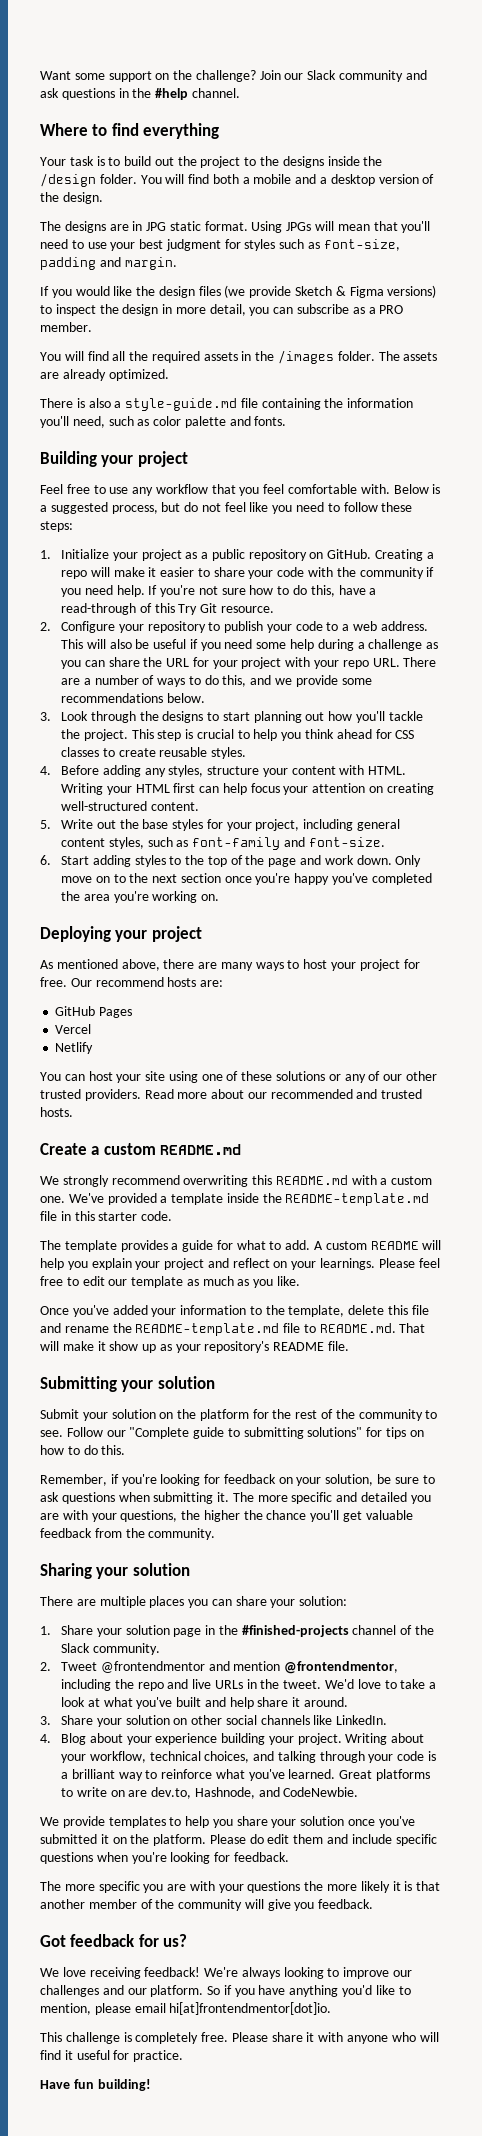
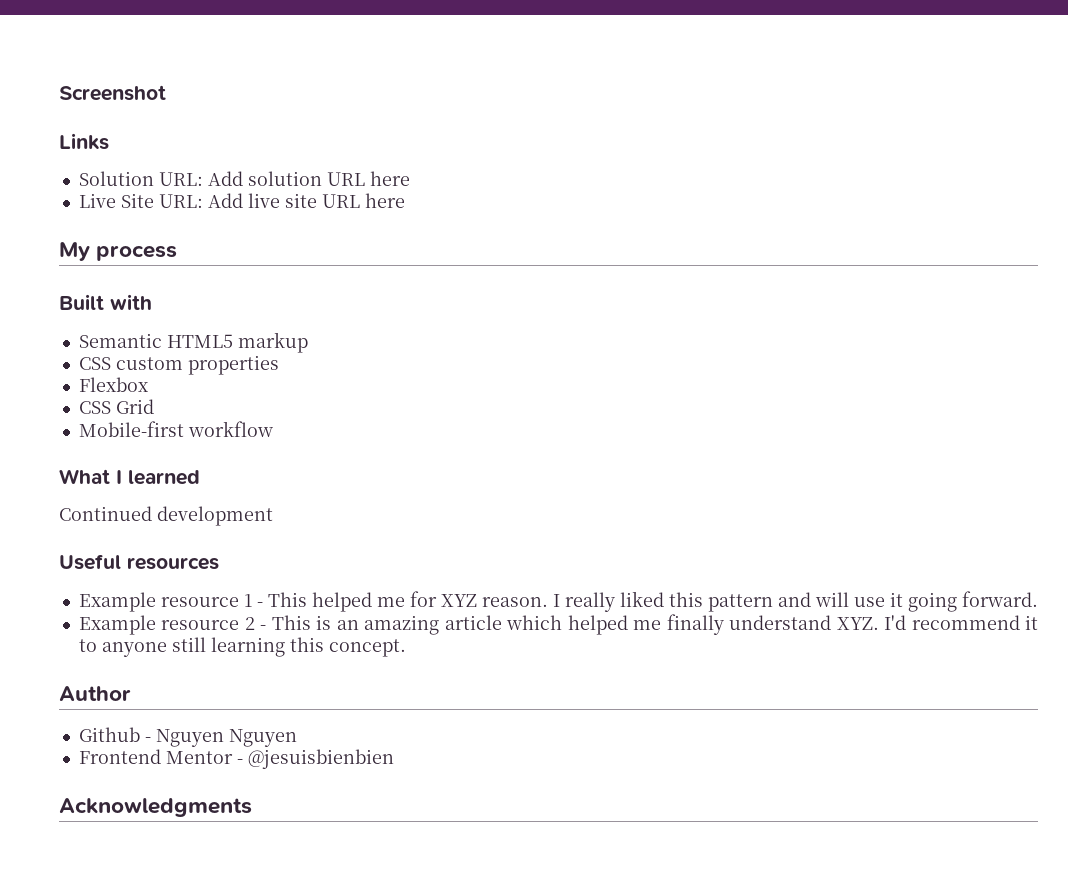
[40,70,427,82] [40,88,240,100] [40,123,220,139] [40,156,383,168] [40,173,435,187] [40,192,103,204] [40,221,431,233] [40,239,400,251] [40,257,177,270] [40,285,437,298] [40,304,404,316] [40,322,92,332] [40,350,438,364] [40,369,169,381] [40,398,414,411] [40,416,287,428] [40,451,188,467] [40,484,441,496] [40,502,413,514] [40,521,73,532] [40,549,434,561] [60,567,435,579] [60,585,377,597] [60,603,274,615] [40,621,428,633] [60,639,439,651] [60,657,437,669] [60,675,372,687] [60,693,205,703] [40,711,423,723] [60,729,415,741] [60,747,247,759] [40,765,407,777] [60,783,434,795] [60,801,199,811] [40,819,401,831] [60,837,385,850] [40,855,422,867] [60,873,432,885] [60,891,220,903] [40,926,202,942] [40,959,420,971] [40,977,224,987] [55,1006,133,1018] [55,1024,92,1034] [55,1042,94,1054] [40,1071,437,1083] [40,1089,423,1101] [40,1107,73,1117] [40,1143,242,1155] [40,1175,433,1187] [40,1193,430,1206] [40,1211,173,1221] [40,1240,442,1252] [40,1258,440,1270] [40,1276,301,1288] [40,1305,429,1317] [40,1323,426,1336] [40,1341,350,1353] [40,1376,215,1392] [40,1409,438,1421] [40,1427,424,1439] [40,1445,126,1455] [40,1474,435,1486] [40,1492,431,1504] [40,1510,413,1522] [40,1528,216,1540] [40,1563,190,1579] [40,1596,348,1608] [40,1625,435,1637] [60,1643,160,1655] [40,1661,399,1674] [60,1679,437,1691] [60,1697,349,1709] [40,1715,388,1727] [40,1733,425,1745] [60,1751,437,1763] [60,1769,431,1781] [60,1787,359,1799] [40,1816,415,1828] [40,1834,437,1846] [40,1852,289,1864] [40,1881,441,1893] [40,1899,374,1911] [40,1934,188,1947] [40,1967,413,1979] [40,1985,411,1997] [40,2002,332,2015] [40,2032,439,2044] [40,2050,184,2062] [40,2079,151,2091] Want some support on the challenge? Join our Slack community and ask questions in the #help channel. // Where to find everything // Your task is to build out the project to the designs inside the /design folder. You will find both a mobile and a desktop version of the design. // The designs are in JPG static format. Using JPGs will mean that you'll need to use your best judgment for styles such as font-size, padding and margin. // If you would like the design files (we provide Sketch & Figma versions) to inspect the design in more detail, you can subscribe as a PRO member. // You will find all the required assets in the /images folder. The assets are already optimized. // There is also a style-guide.md file containing the information you'll need, such as color palette and fonts. // Building your project // Feel free to use any workflow that you feel comfortable with. Below is a suggested process, but do not feel like you need to follow these steps: // 1. Initialize your project as a public repository on GitHub. Creating a repo will make it easier to share your code with the community if you need help. If you're not sure how to do this, have a read-through of this Try Git resource. // 2. Configure your repository to publish your code to a web address. This will also be useful if you need some help during a challenge as you can share the URL for your project with your repo URL. There are a number of ways to do this, and we provide some recommendations below. // 3. Look through the designs to start planning out how you'll tackle the project. This step is crucial to help you think ahead for CSS classes to create reusable styles. // 4. Before adding any styles, structure your content with HTML. Writing your HTML first can help focus your attention on creating well-structured content. // 5. Write out the base styles for your project, including general content styles, such as font-family and font-size. // 6. Start adding styles to the top of the page and work down. Only move on to the next section once you're happy you've completed the area you're working on. // Deploying your project // As mentioned above, there are many ways to host your project for free. Our recommend hosts are: // GitHub Pages // Vercel // Netlify // You can host your site using one of these solutions or any of our other trusted providers. Read more about our recommended and trusted hosts. // Create a custom README.md // We strongly recommend overwriting this README.md with a custom one. We've provided a template inside the README-template.md file in this starter code. // The template provides a guide for what to add. A custom README will help you explain your project and reflect on your learnings. Please feel free to edit our template as much as you like. // Once you've added your information to the template, delete this file and rename the README-template.md file to README.md. That will make it show up as your repository's README file. // Submitting your solution // Submit your solution on the platform for the rest of the community to see. Follow our "Complete guide to submitting solutions" for tips on how to do this. // Remember, if you're looking for feedback on your solution, be sure to ask questions when submitting it. The more specific and detailed you are with your questions, the higher the chance you'll get valuable feedback from the community. // Sharing your solution // There are multiple places you can share your solution: // 1. Share your solution page in the #finished-projects channel of the Slack community. // 2. Tweet @frontendmentor and mention @frontendmentor, including the repo and live URLs in the tweet. We'd love to take a look at what you've built and help share it around. // 3. Share your solution on other social channels like LinkedIn. // 4. Blog about your experience building your project. Writing about your workflow, technical choices, and talking through your code is a brilliant way to reinforce what you've learned. Great platforms to write on are dev.to, Hashnode, and CodeNewbie. // We provide templates to help you share your solution once you've submitted it on the platform. Please do edit them and include specific questions when you're looking for feedback. // The more specific you are with your questions the more likely it is that another member of the community will give you feedback. // Got feedback for us? // We love receiving feedback! We're always looking to improve our challenges and our platform. So if you have anything you'd like to mention, please email hi[at]frontendmentor[dot]io. // This challenge is completely free. Please share it with anyone who will find it useful for practice. // Have fun building! -> [59,85,166,101] [59,133,109,150] [78,171,410,186] [78,193,405,208] [59,242,178,261] [59,294,152,310] [78,332,308,353] [78,355,279,375] [78,377,148,392] [78,399,154,414] [78,421,273,437] [59,469,200,485] [59,506,273,526] [59,554,219,570] [78,591,1038,612] [78,614,1039,635] [78,637,406,657] [59,686,131,701] [78,727,297,747] [78,749,394,769] [59,798,252,817] Screenshot // Links // Solution URL: Add solution URL here // Live Site URL: Add live site URL here // My process // Built with // Semantic HTML5 markup // CSS custom properties // Flexbox // CSS Grid // Mobile-first workflow // What I learned // Continued development // Useful resources // Example resource 1 - This helped me for XYZ reason. I really liked this pattern and will use it going forward. // Example resource 2 - This is an amazing article which helped me finally understand XYZ. I'd recommend it to anyone still learning this concept. // Author // Github - Nguyen Nguyen // Frontend Mentor - @jesuisbienbien // Acknowledgments

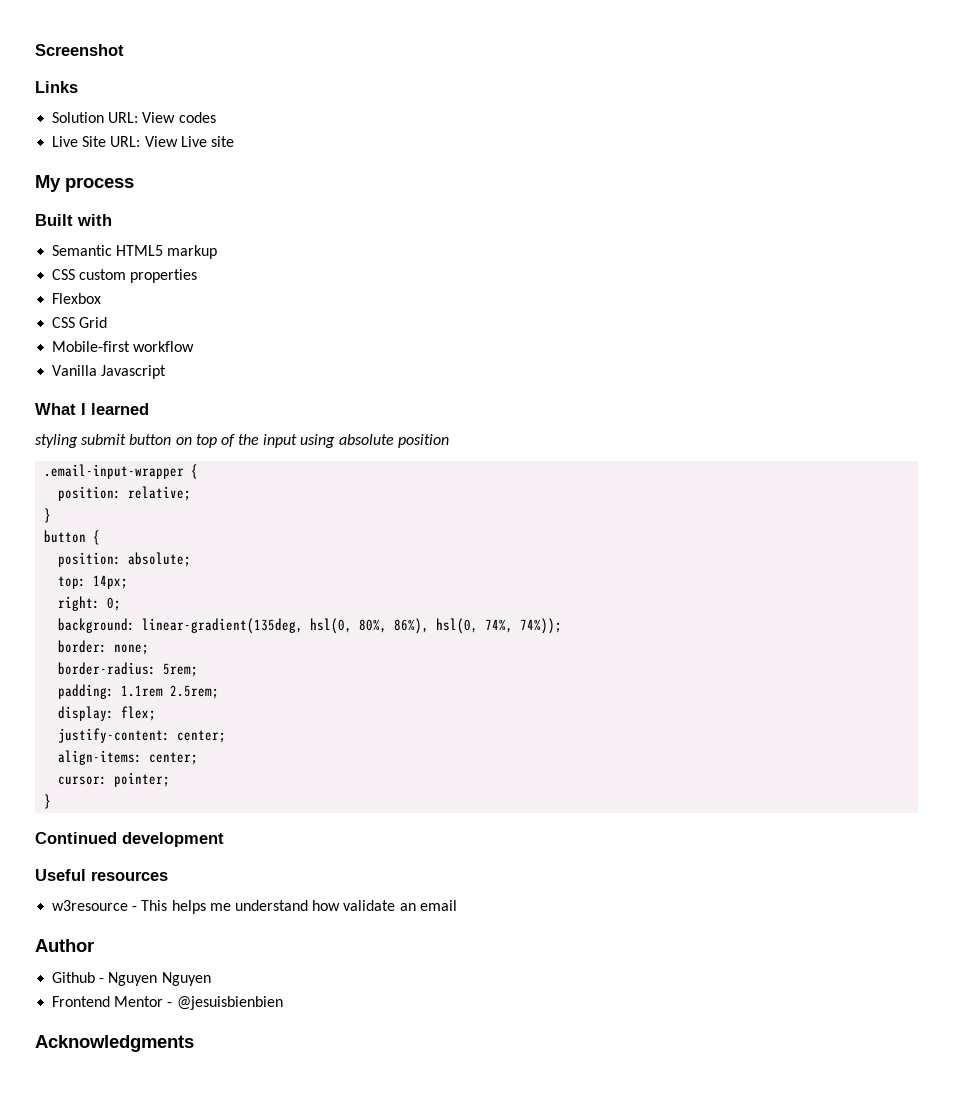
[207,171,410,186] Add solution URL here -> [142,112,216,123] View codes
[207,193,280,208] Add live -> [144,136,207,147] View Live
[321,193,405,208] URL here -> (234, 141) none
(273, 429) none -> [52,365,167,379] // Vanilla Javascript
[59,506,273,526] [59,554,219,570] [78,591,1038,612] [78,614,1039,635] [78,637,406,657] Continued development // Useful resources // Example resource 1 - This helped me for XYZ reason. I really liked this pattern and will use it going forward. // Example resource 2 - This is an amazing article which helped me finally understand XYZ. I'd recommend it to anyone still learning this concept. -> [35,434,449,448] [44,464,199,479] [58,486,192,501] [44,508,52,523] [44,530,101,545] [58,552,192,567] [58,575,129,589] [58,596,122,611] [58,618,563,634] [58,640,150,655] [58,662,199,677] [58,684,220,699] [58,706,157,721] [58,728,227,743] [58,750,199,765] [58,772,171,787] [44,794,52,809] [35,832,224,847] [35,869,168,881] [52,900,457,914] styling submit button on top of the input using absolute position // .email-input-wrapper { // position: relative; // } // button { // position: absolute; // top: 14px; // right: 0; // background: linear-gradient(135deg, hsl(0, 80%, 86%), hsl(0, 74%, 74%)); // border: none; // border-radius: 5rem; // padding: 1.1rem 2.5rem; // display: flex; // justify-content: center; // align-items: center; // cursor: pointer; // } // Continued development // Useful resources // w3resource - This helps me understand how validate an email

